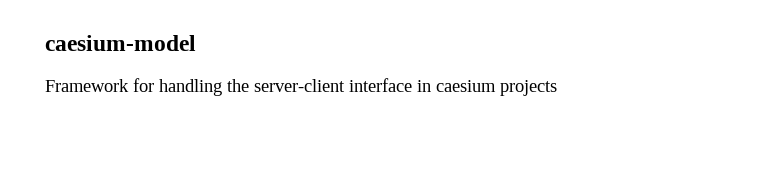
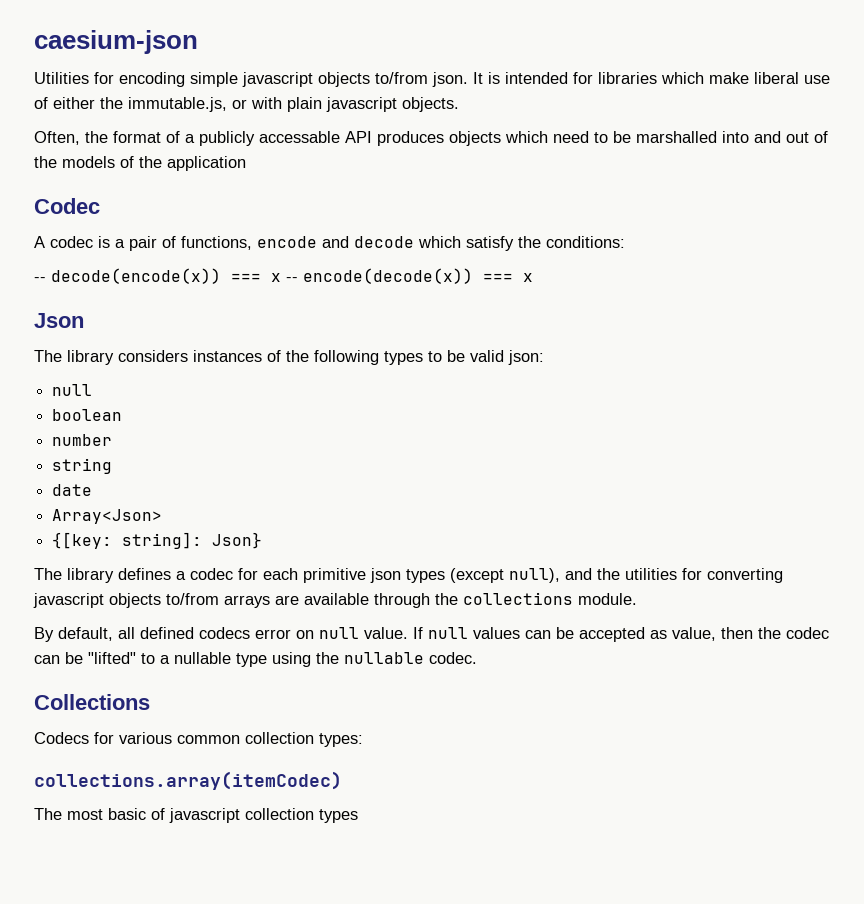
[45,35,196,51] [45,78,557,96] caesium-model // Framework for handling the server-client interface in caesium projects -> [34,30,198,54] [34,72,830,87] [34,97,459,112] [34,131,828,146] [34,156,246,171] [34,198,100,214] [34,236,625,251] [34,268,533,284] [34,313,84,328] [34,350,544,365] [52,384,93,396] [52,409,123,421] [52,434,113,446] [52,458,113,474] [52,484,93,496] [52,509,163,524] [52,532,263,549] [34,568,783,583] [33,592,637,608] [34,627,829,642] [34,652,477,667] [34,694,150,710] [34,732,363,747] [34,771,342,790] [34,808,358,823] caesium-json // Utilities for encoding simple javascript objects to/from json. It is intended for libraries which make liberal use of either the immutable.js, or with plain javascript objects. // Often, the format of a publicly accessable API produces objects which need to be marshalled into and out of the models of the application // Codec // A codec is a pair of functions, encode and decode which satisfy the conditions: // -- decode(encode(x)) === x -- encode(decode(x)) === x // Json // The library considers instances of the following types to be valid json: // null // boolean // number // string // date // Array<Json> // {[key: string]: Json} // The library defines a codec for each primitive json types (except null), and the utilities for converting javascript objects to/from arrays are available through the collections module. // By default, all defined codecs error on null value. If null values can be accepted as value, then the codec can be "lifted" to a nullable type using the nullable codec. // Collections // Codecs for various common collection types: // collections.array(itemCodec) // The most basic of javascript collection types

